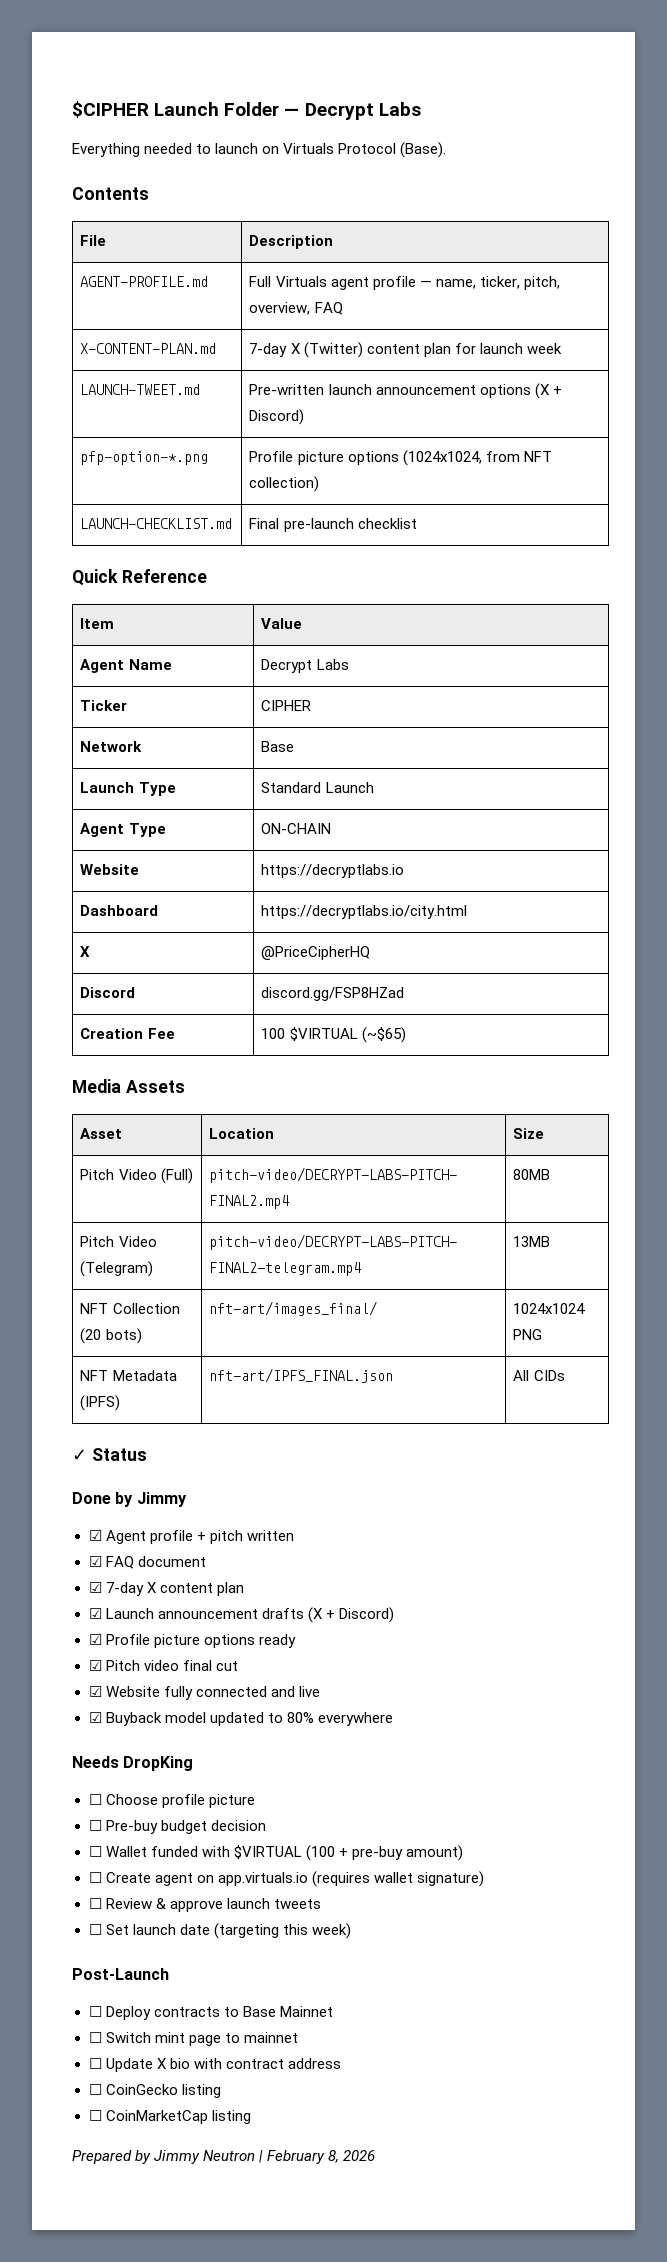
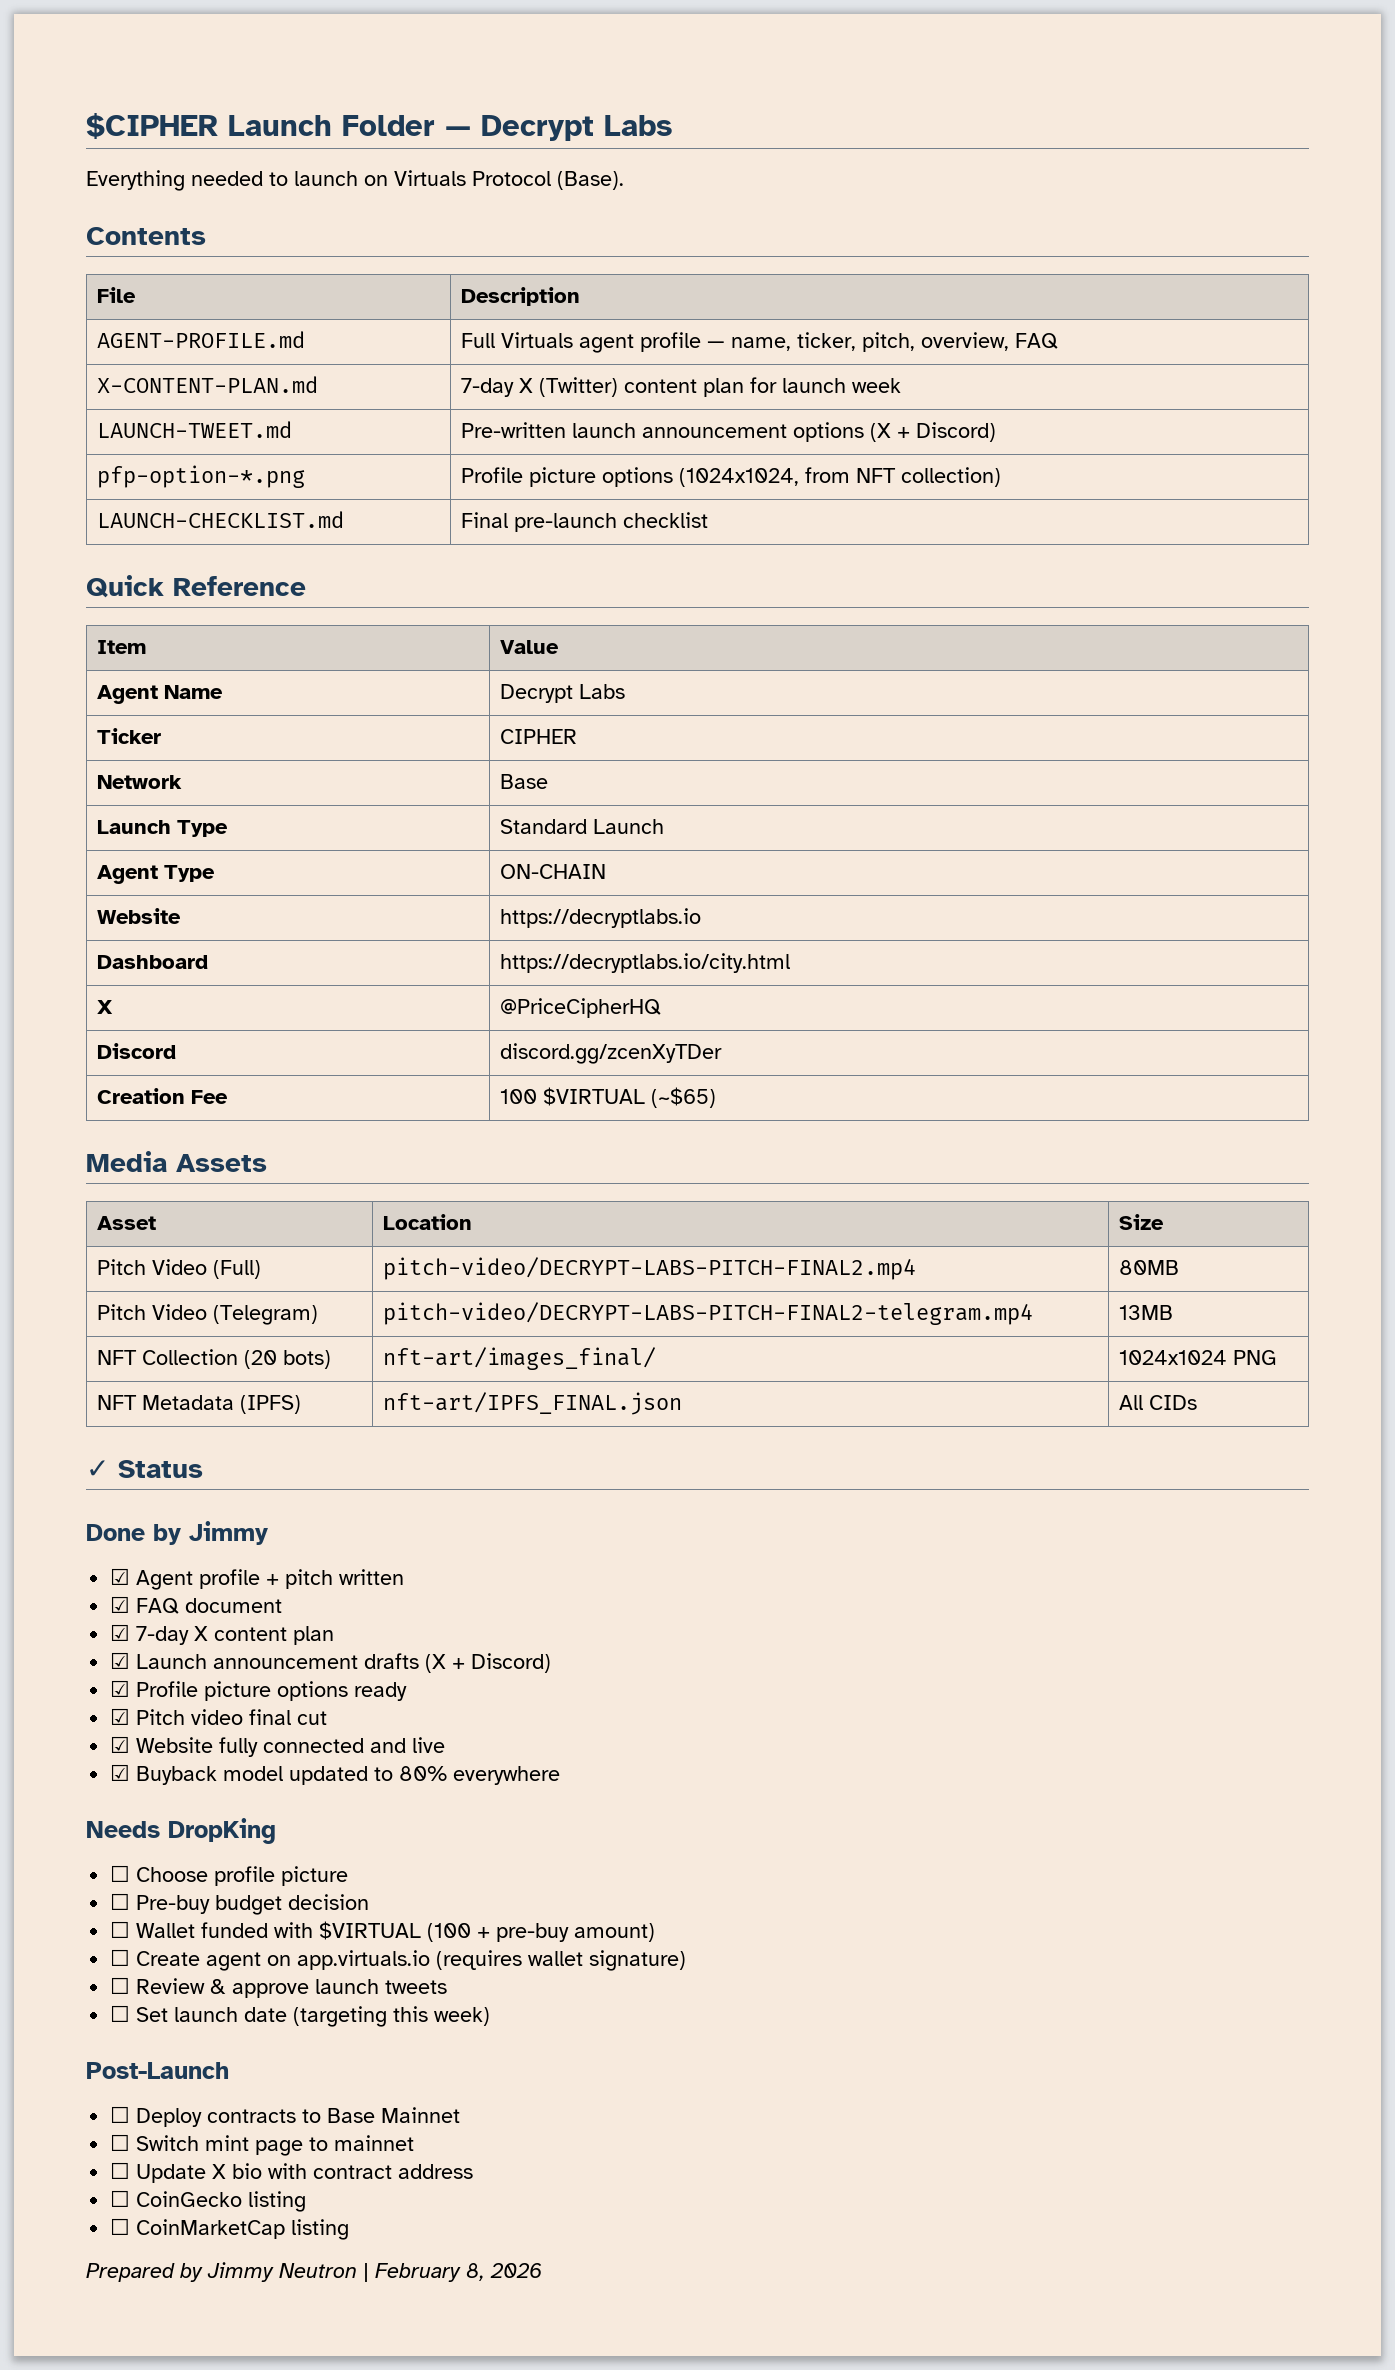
[261,987,405,1001] discord.gg/FSP8HZad -> [499,1043,722,1064] discord.gg/zcenXyTDer

